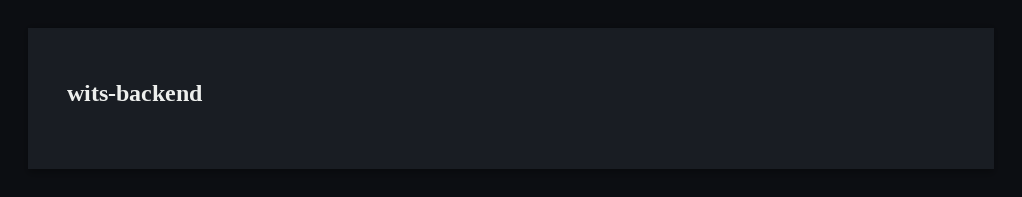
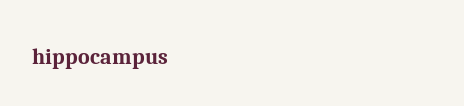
[67,85,203,101] wits-backend -> [32,48,168,69] hippocampus

